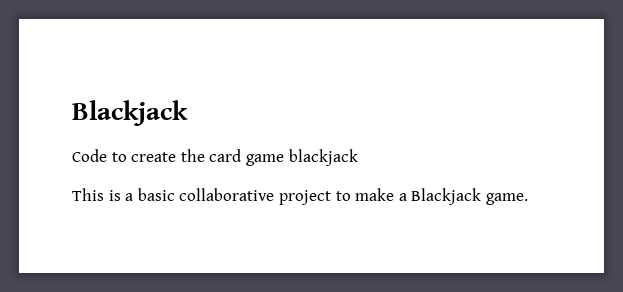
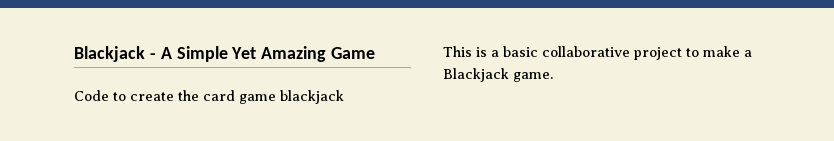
[72,100,188,126] Blackjack -> [74,46,376,62] Blackjack - A Simple Yet Amazing Game

